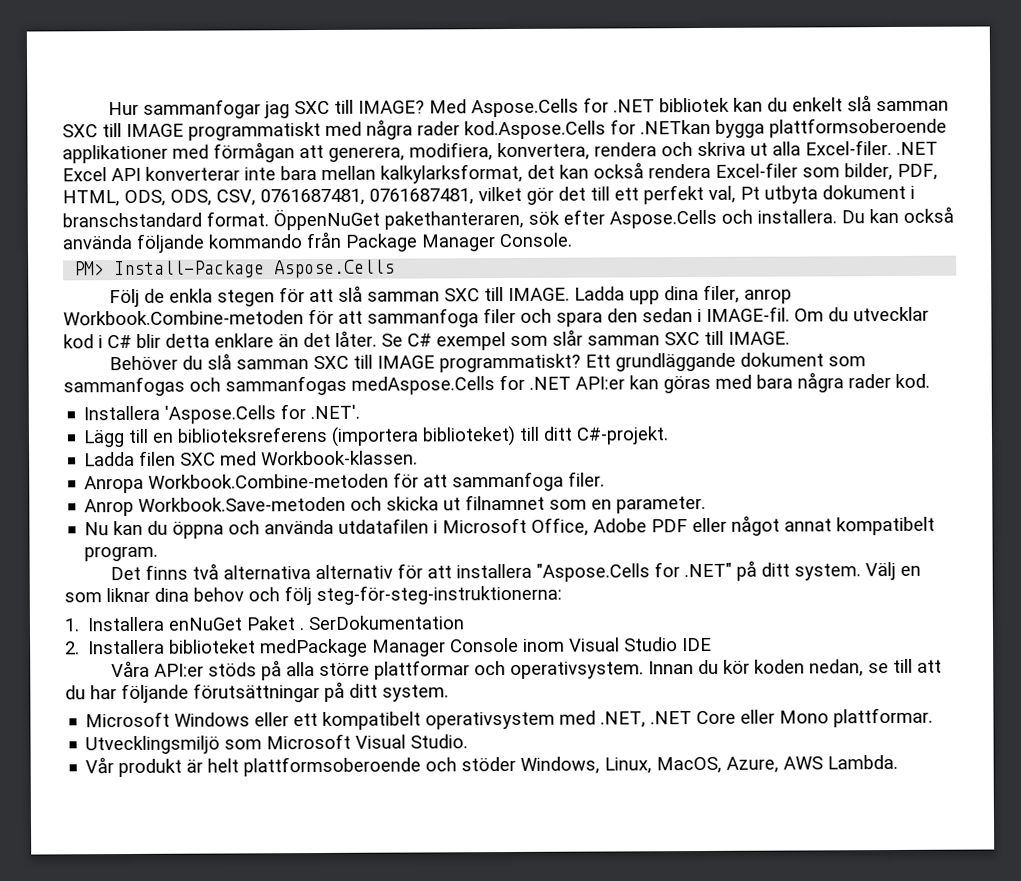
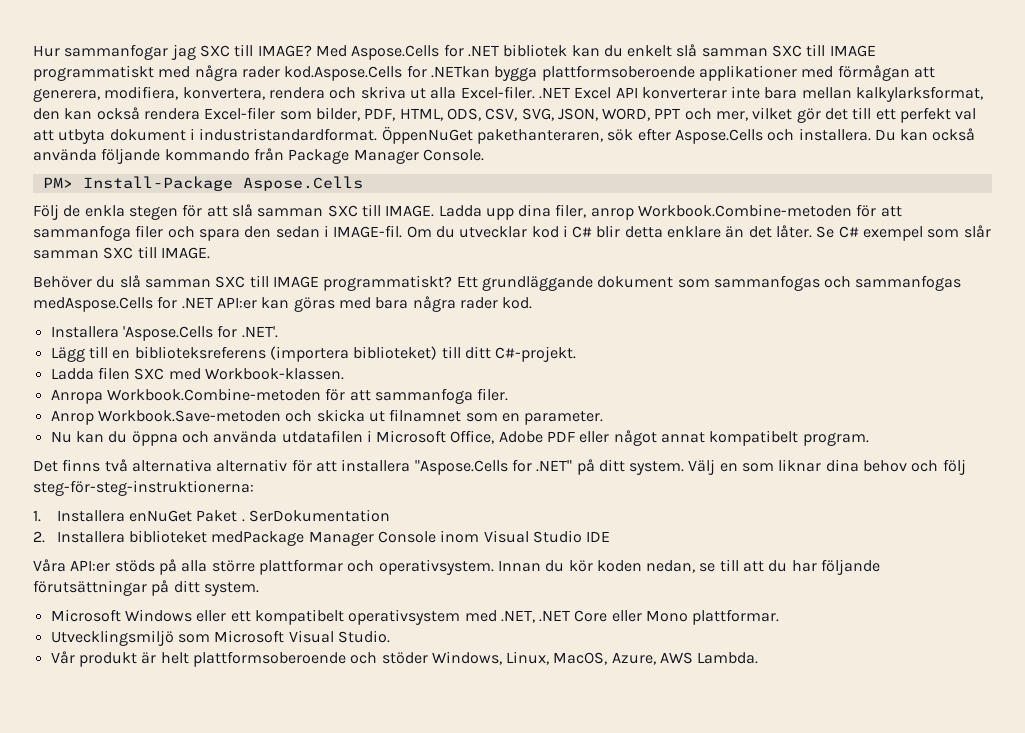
[527,164,555,179] det -> [33,108,60,120] den
[170,188,474,206] ODS, CSV, 0761687481, 0761687481, -> [485,108,749,121] CSV, SVG, JSON, WORD, PPT och mer,
[708,185,760,203] val, Pt -> [955,108,977,120] [33,130,54,141] val att
[62,211,269,228] branschstandard format. -> [199,128,378,141] industristandardformat.

